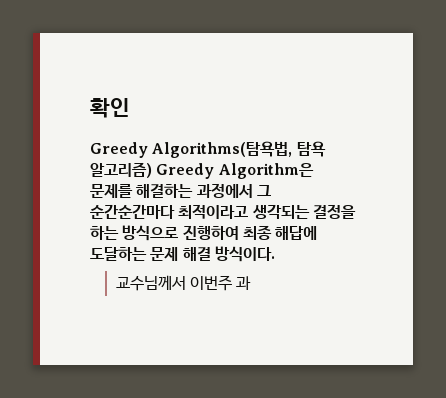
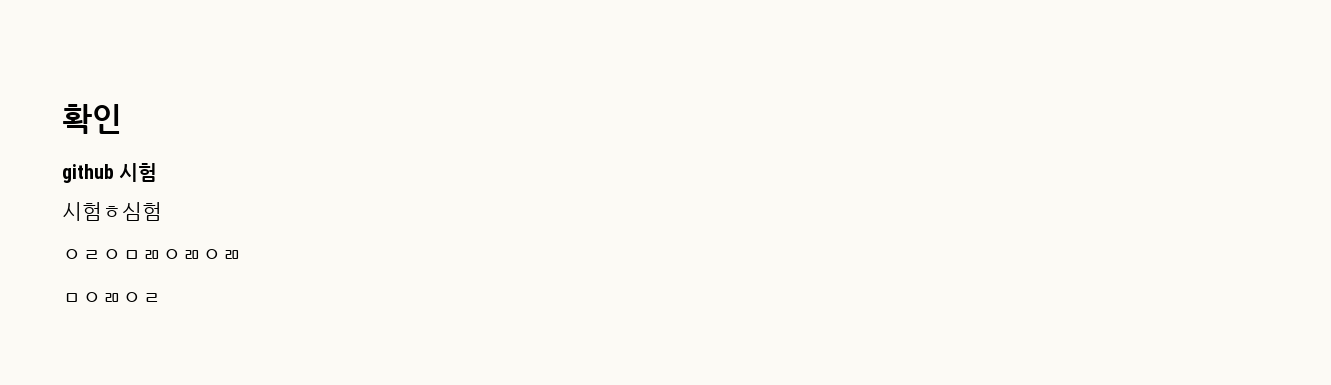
[90,141,326,158] [90,162,314,179] [90,183,271,198] [90,204,356,219] [90,225,318,241] [90,246,275,262] [115,275,252,291] Greedy Algorithms(탐욕법, 탐욕 알고리즘) Greedy Algorithm은 문제를 해결하는 과정에서 그 순간순간마다 최적이라고 생각되는 결정을 하는 방식으로 진행하여 최종 해답에 도달하는 문제 해결 방식이다. // 교수님께서 이번주 과 -> [62,163,158,183] [62,202,162,221] [62,249,242,261] [62,292,162,304] github 시험 // 시험ㅎ심험 // ㅇㄹㅇㅁㄻㅇㄻㅇㄻ // ㅁㅇㄻㅇㄹ

